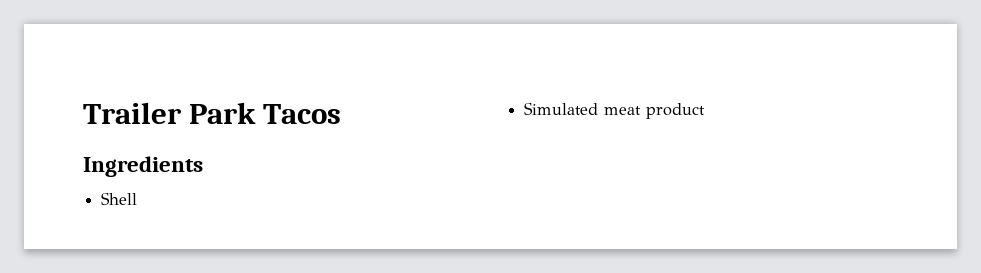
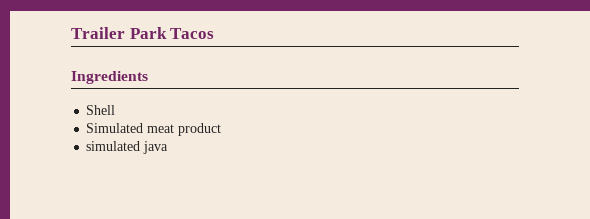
(706, 111) none -> [86,141,169,154] // simulated java

